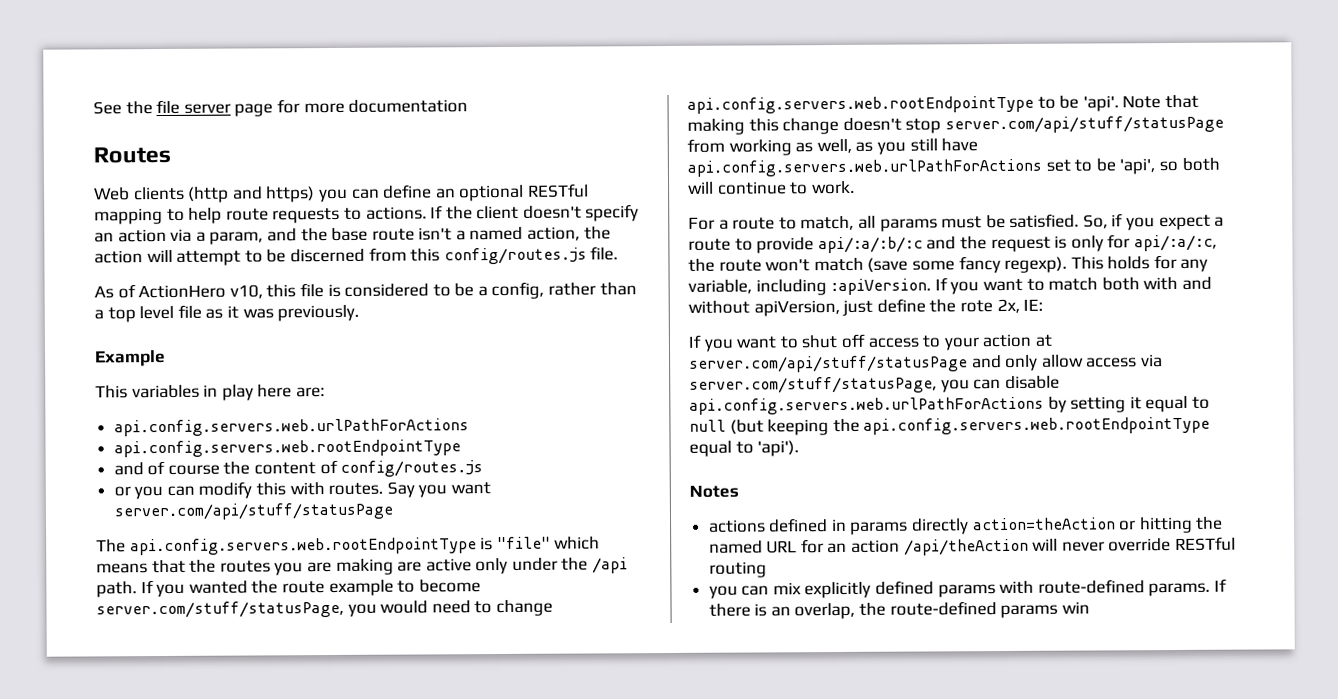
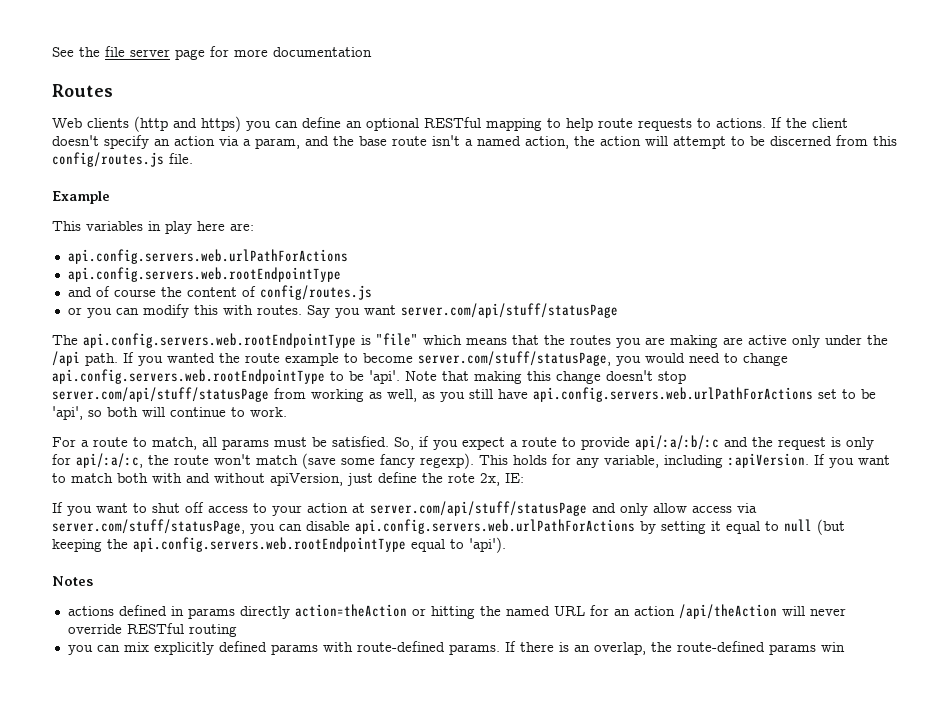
[94,281,637,300] [94,304,360,323] // As of ActionHero v10, this file is considered to be a config, rather than a top level file as it was previously. -> (193, 158) none

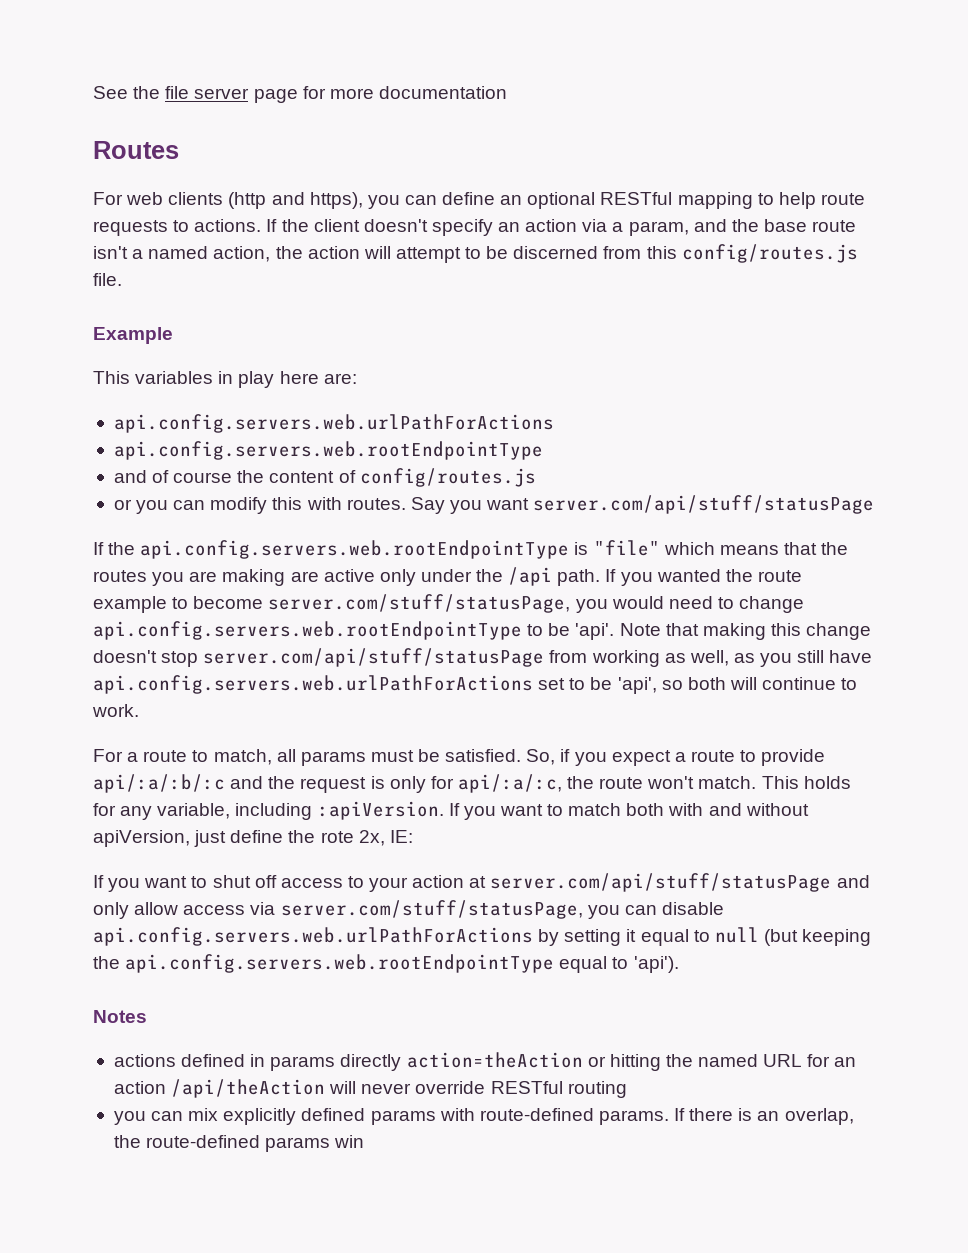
[52,118,82,128] Web -> [93,192,164,205] For web
[201,116,241,132] https) -> [309,192,363,209] https),
[52,335,78,345] The -> [93,542,136,555] If the
[256,453,474,469] match (save some fancy regexp). -> [698,776,757,789] match.

